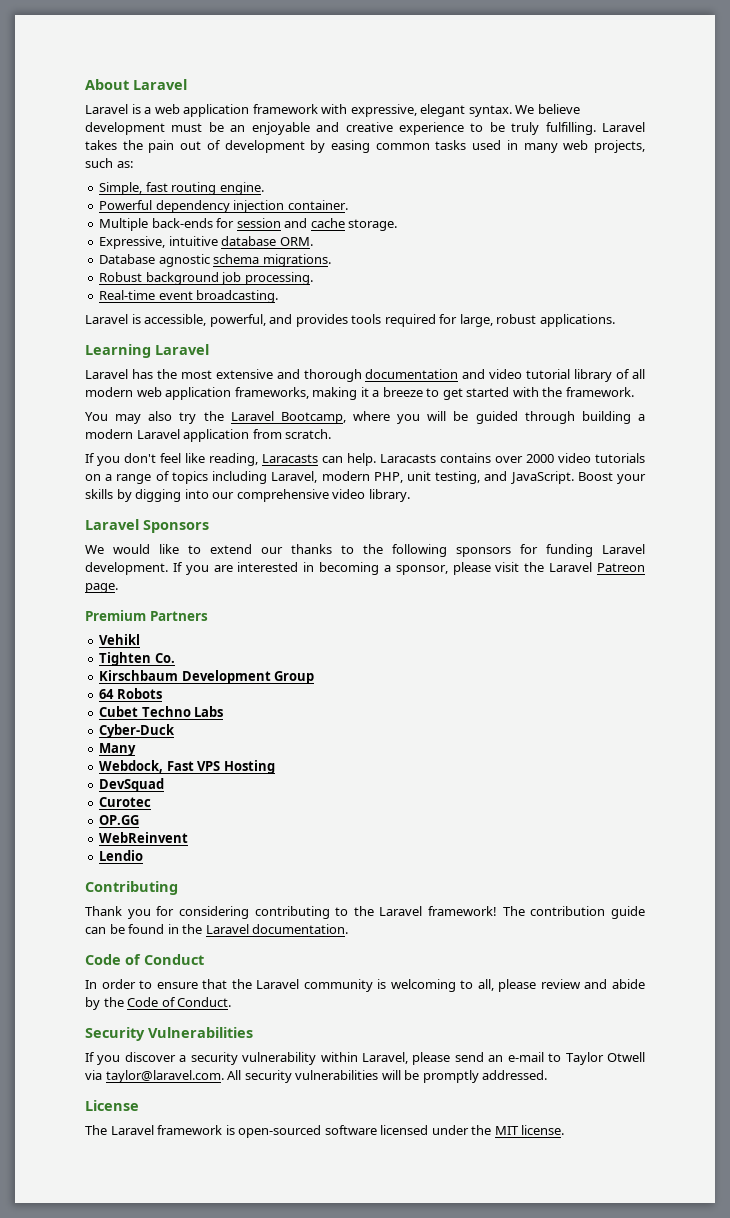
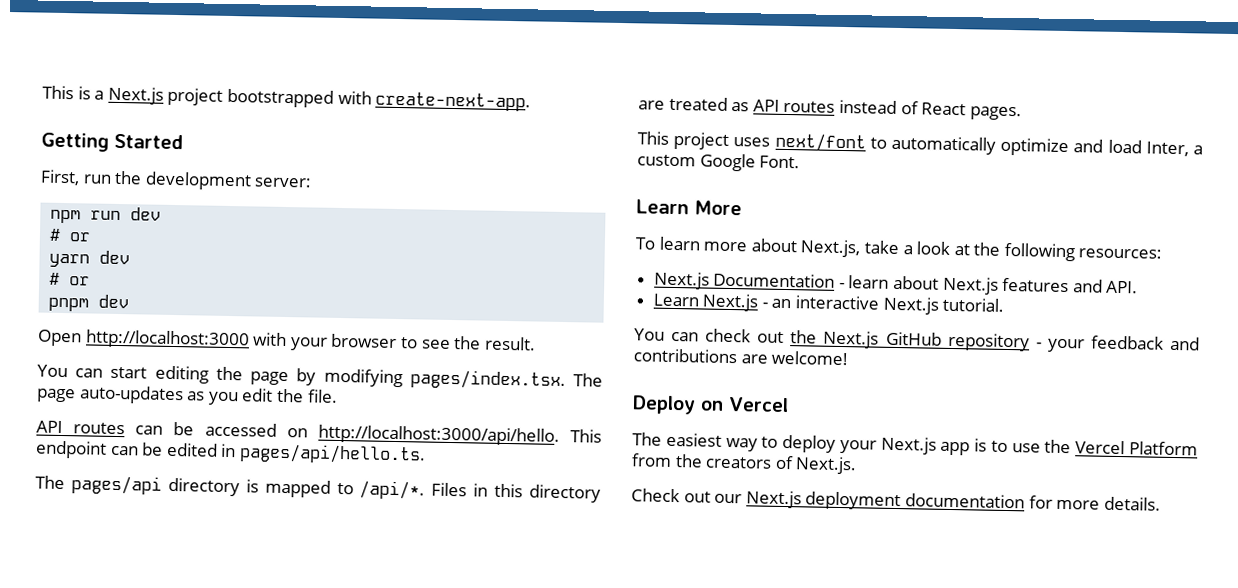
[85,79,187,90] [85,104,580,117] [85,122,646,135] [85,140,645,153] [85,158,133,168] [99,182,264,195] [99,200,348,213] [99,218,398,231] [99,236,313,249] [99,254,331,267] [99,272,313,285] [99,290,279,303] [85,314,615,327] [85,344,209,358] [85,369,645,382] [85,387,634,400] [85,411,646,424] [85,429,332,442] [85,453,645,466] [85,471,646,484] [85,489,410,502] [85,519,209,533] [85,544,645,557] [85,562,646,575] [85,583,118,593] [85,610,208,621] [99,634,141,645] [99,652,175,666] [99,670,315,684] [99,688,162,699] [99,706,224,717] [99,724,176,738] [99,743,137,756] [99,760,275,774] [99,778,165,792] [99,797,152,807] [99,815,140,825] [99,832,189,843] [99,850,144,861] [85,881,178,895] [85,906,645,919] [85,924,349,934] [85,954,204,965] [85,979,646,992] [85,997,232,1010] [85,1027,253,1041] [85,1052,646,1065] [85,1070,548,1083] [85,1100,139,1111] [85,1125,565,1138] About Laravel // Laravel is a web application framework with expressive, elegant syntax. We believe development must be an enjoyable and creative experience to be truly fulfilling. Laravel takes the pain out of development by easing common tasks used in many web projects, such as: // Simple, fast routing engine. // Powerful dependency injection container. // Multiple back-ends for session and cache storage. // Expressive, intuitive database ORM. // Database agnostic schema migrations. // Robust background job processing. // Real-time event broadcasting. // Laravel is accessible, powerful, and provides tools required for large, robust applications. // Learning Laravel // Laravel has the most extensive and thorough documentation and video tutorial library of all modern web application frameworks, making it a breeze to get started with the framework. // You may also try the Laravel Bootcamp, where you will be guided through building a modern Laravel application from scratch. // If you don't feel like reading, Laracasts can help. Laracasts contains over 2000 video tutorials on a range of topics including Laravel, modern PHP, unit testing, and JavaScript. Boost your skills by digging into our comprehensive video library. // Laravel Sponsors // We would like to extend our thanks to the following sponsors for funding Laravel development. If you are interested in becoming a sponsor, please visit the Laravel Patreon page. // Premium Partners // Vehikl // Tighten Co. // Kirschbaum Development Group // 64 Robots // Cubet Techno Labs // Cyber-Duck // Many // Webdock, Fast VPS Hosting // DevSquad // Curotec // OP.GG // WebReinvent // Lendio // Contributing // Thank you for considering contributing to the Laravel framework! The contribution guide can be found in the Laravel documentation. // Code of Conduct // In order to ensure that the Laravel community is welcoming to all, please review and abide by the Code of Conduct. // Security Vulnerabilities // If you discover a security vulnerability within Laravel, please send an e-mail to Taylor Otwell via taylor@laravel.com. All security vulnerabilities will be promptly addressed. // License // The Laravel framework is open-sourced software licensed under the MIT license. -> [42,85,532,112] [41,132,183,152] [40,169,313,191] [50,207,162,224] [49,228,92,242] [49,250,131,268] [49,272,91,286] [48,294,130,312] [37,329,536,351] [37,364,603,391] [36,385,338,406] [36,420,602,446] [35,440,426,465] [35,475,601,503] [638,96,1022,121] [637,131,1203,157] [637,153,801,172] [636,199,742,216] [635,236,1163,262] [653,271,1139,295] [652,293,1005,315] [634,328,1200,353] [633,348,849,366] [632,395,789,415] [632,432,1198,456] [631,453,858,475] [631,488,1161,511] This is a Next.js project bootstrapped with create-next-app. // Getting Started // First, run the development server: // npm run dev // # or // yarn dev // # or // pnpm dev // Open http://localhost:3000 with your browser to see the result. // You can start editing the page by modifying pages/index.tsx. The page auto-updates as you edit the file. // API routes can be accessed on http://localhost:3000/api/hello. This endpoint can be edited in pages/api/hello.ts. // The pages/api directory is mapped to /api/*. Files in this directory are treated as API routes instead of React pages. // This project uses next/font to automatically optimize and load Inter, a custom Google Font. // Learn More // To learn more about Next.js, take a look at the following resources: // Next.js Documentation - learn about Next.js features and API. // Learn Next.js - an interactive Next.js tutorial. // You can check out the Next.js GitHub repository - your feedback and contributions are welcome! // Deploy on Vercel // The easiest way to deploy your Next.js app is to use the Vercel Platform from the creators of Next.js. // Check out our Next.js deployment documentation for more details.

